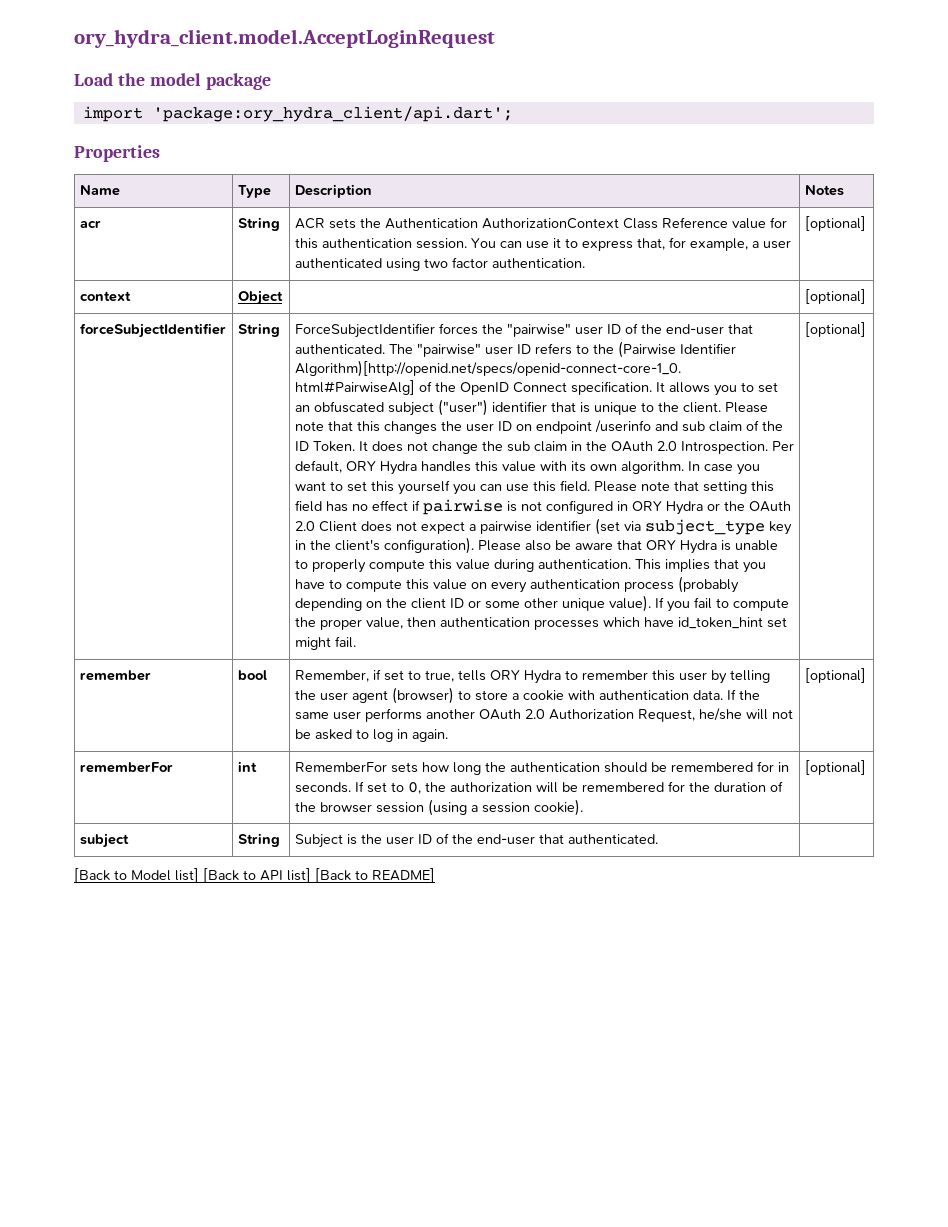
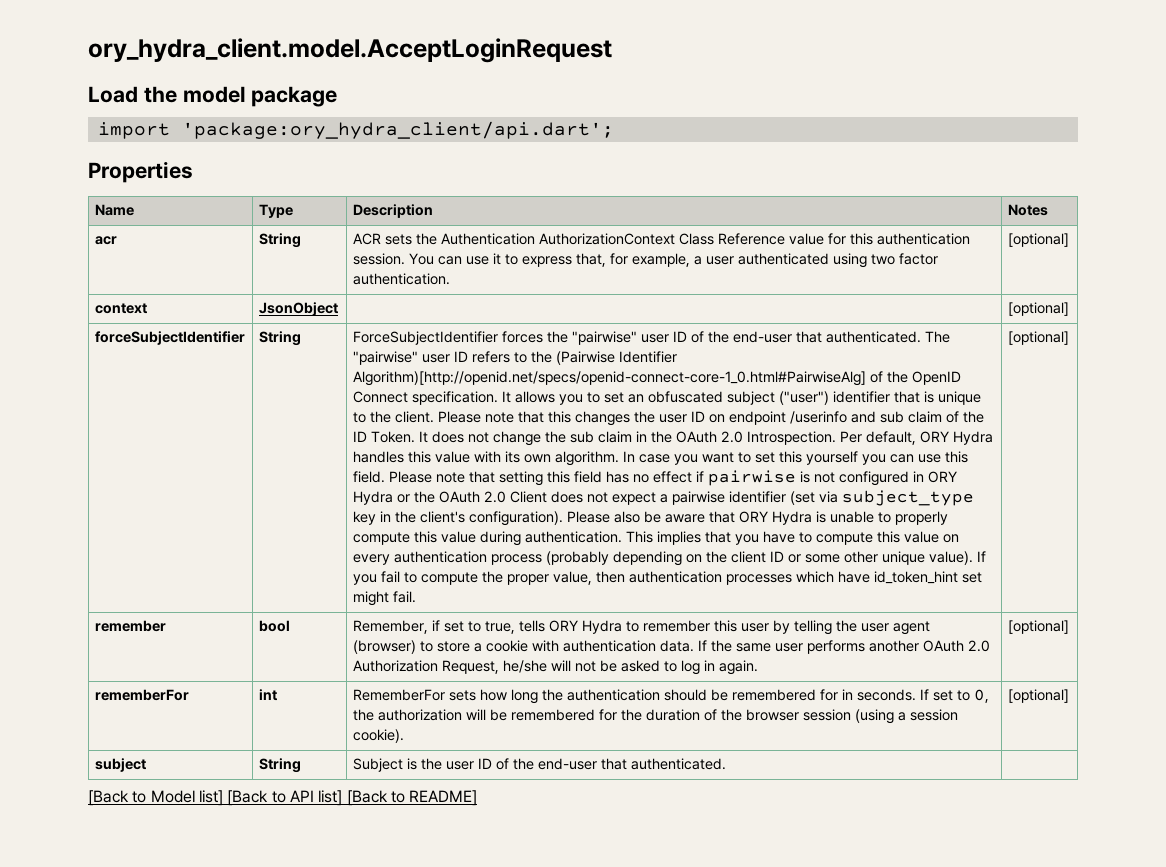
[237,290,283,305] Object -> [258,302,338,316] JsonObject

